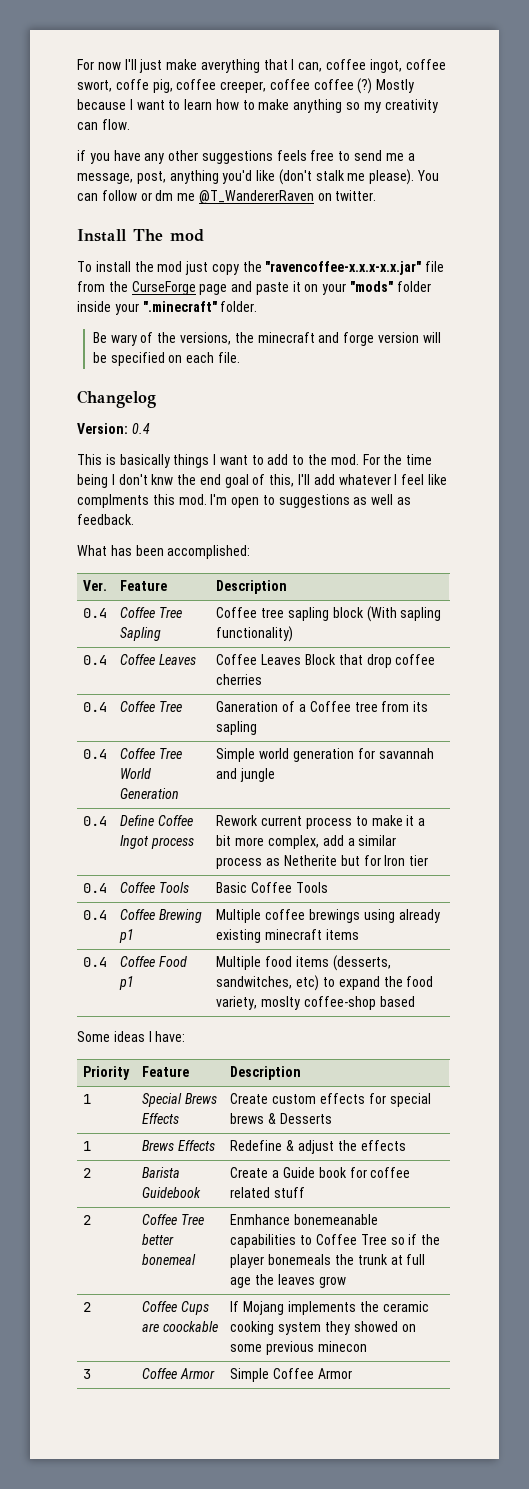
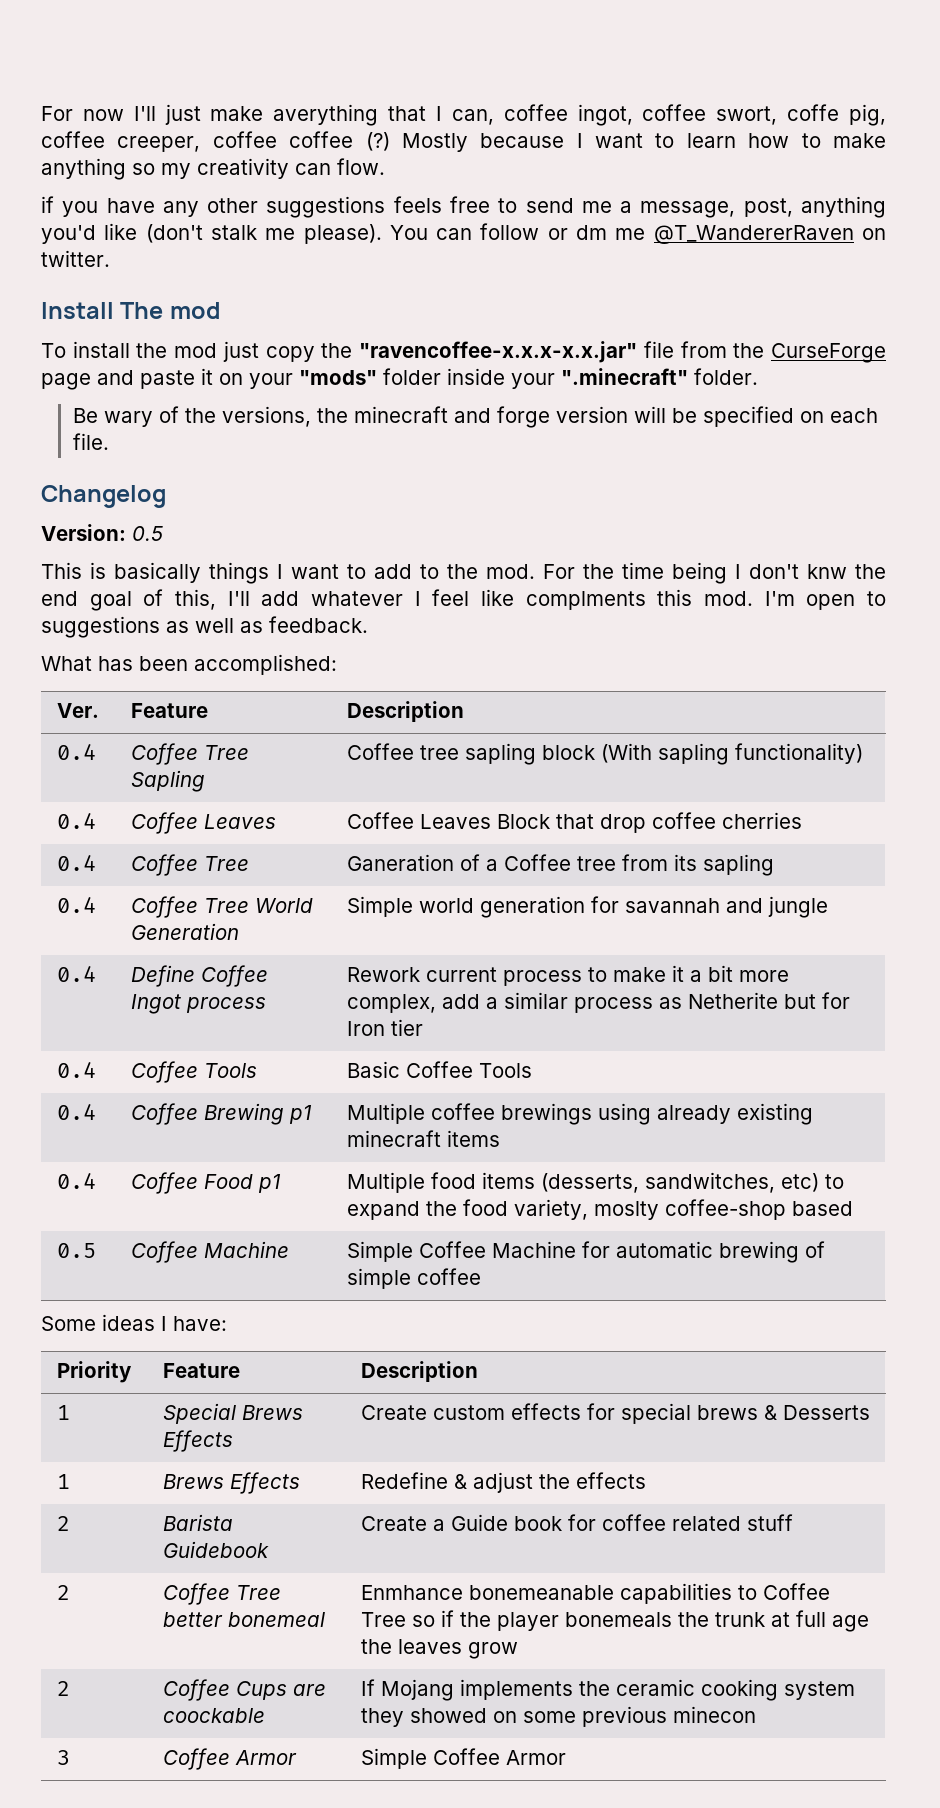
[131,423,150,434] 0.4 -> [132,526,163,541] 0.5
(415, 1001) none -> [56,1243,96,1258] [130,1241,289,1263] [346,1241,825,1263] [346,1268,481,1289] // 0.5 | Coffee Machine | Simple Coffee Machine for automatic brewing of simple coffee

